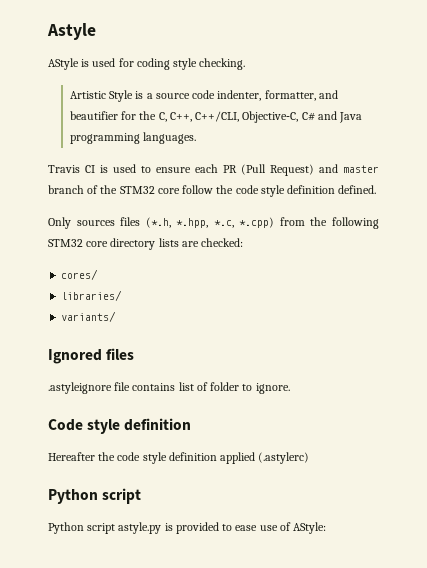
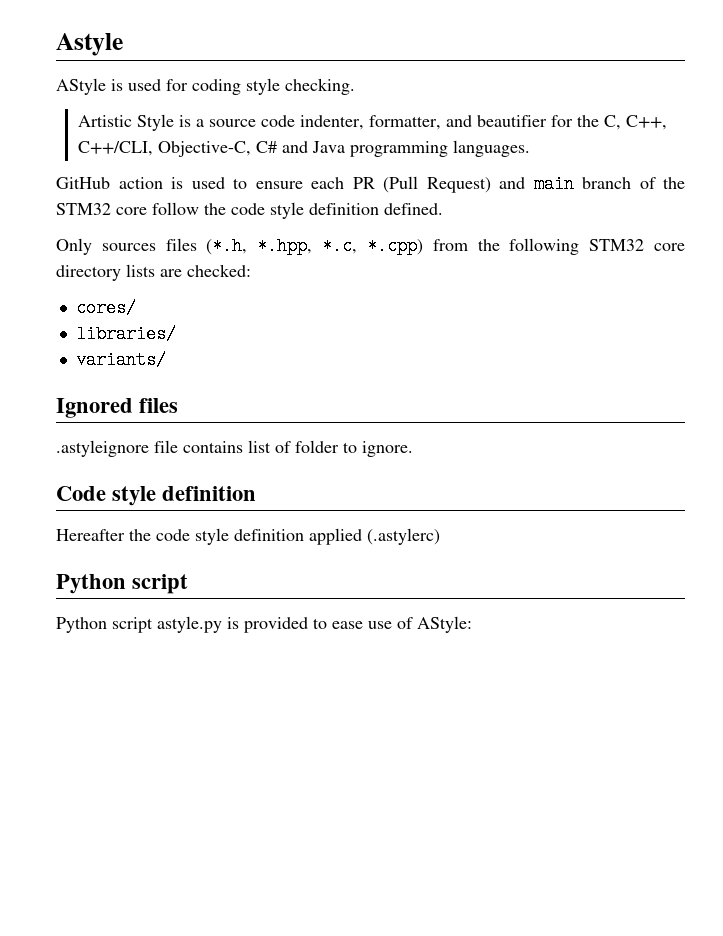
[48,165,95,173] Travis CI -> [56,177,163,189] GitHub action
[343,165,379,173] master -> [533,175,574,193] main

